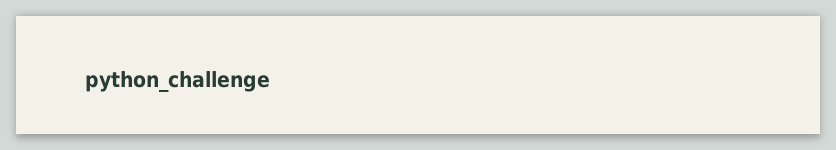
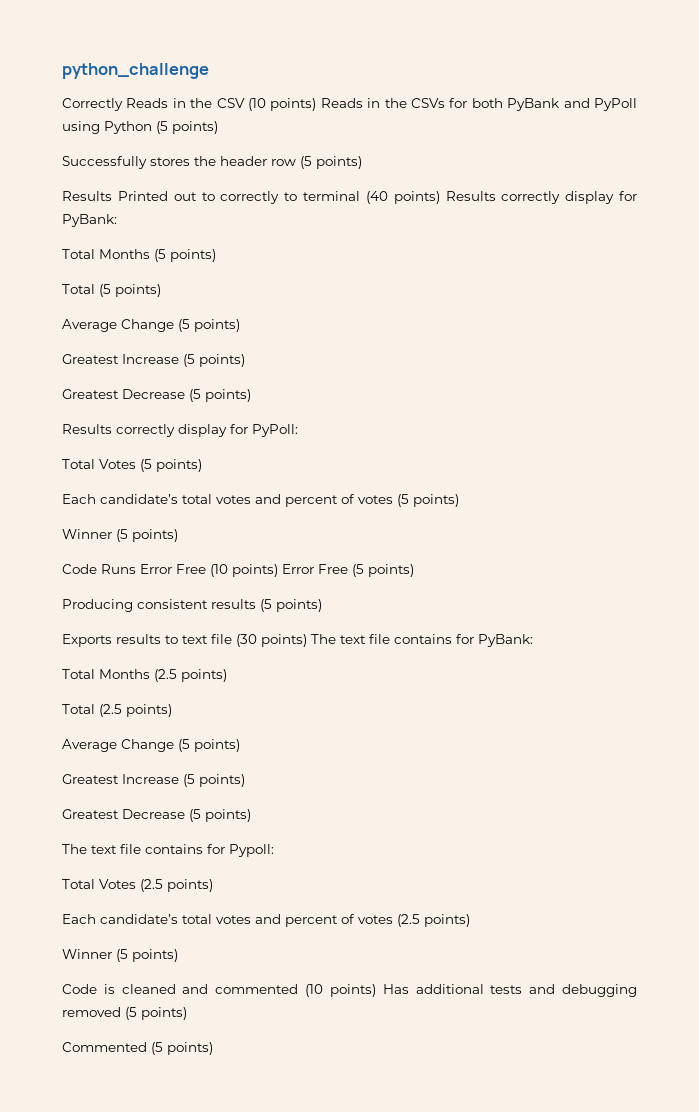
(270, 81) none -> [62,98,637,111] [62,121,218,134] [62,156,362,169] [62,191,637,204] [62,214,117,227] [62,249,216,262] [62,284,161,297] [62,319,240,332] [62,354,245,367] [62,389,251,402] [62,424,298,437] [62,459,202,472] [62,494,459,507] [62,529,178,542] [62,564,414,577] [62,599,322,612] [62,634,533,647] [62,669,227,682] [62,704,172,717] [62,739,240,752] [62,774,245,787] [62,809,251,822] [62,844,274,857] [62,879,213,892] [62,914,470,927] [62,949,178,962] [62,984,637,997] [62,1007,187,1020] [62,1042,213,1055] // Correctly Reads in the CSV (10 points) Reads in the CSVs for both PyBank and PyPoll using Python (5 points) // Successfully stores the header row (5 points) // Results Printed out to correctly to terminal (40 points) Results correctly display for PyBank: // Total Months (5 points) // Total (5 points) // Average Change (5 points) // Greatest Increase (5 points) // Greatest Decrease (5 points) // Results correctly display for PyPoll: // Total Votes (5 points) // Each candidate’s total votes and percent of votes (5 points) // Winner (5 points) // Code Runs Error Free (10 points) Error Free (5 points) // Producing consistent results (5 points) // Exports results to text file (30 points) The text file contains for PyBank: // Total Months (2.5 points) // Total (2.5 points) // Average Change (5 points) // Greatest Increase (5 points) // Greatest Decrease (5 points) // The text file contains for Pypoll: // Total Votes (2.5 points) // Each candidate’s total votes and percent of votes (2.5 points) // Winner (5 points) // Code is cleaned and commented (10 points) Has additional tests and debugging removed (5 points) // Commented (5 points)

